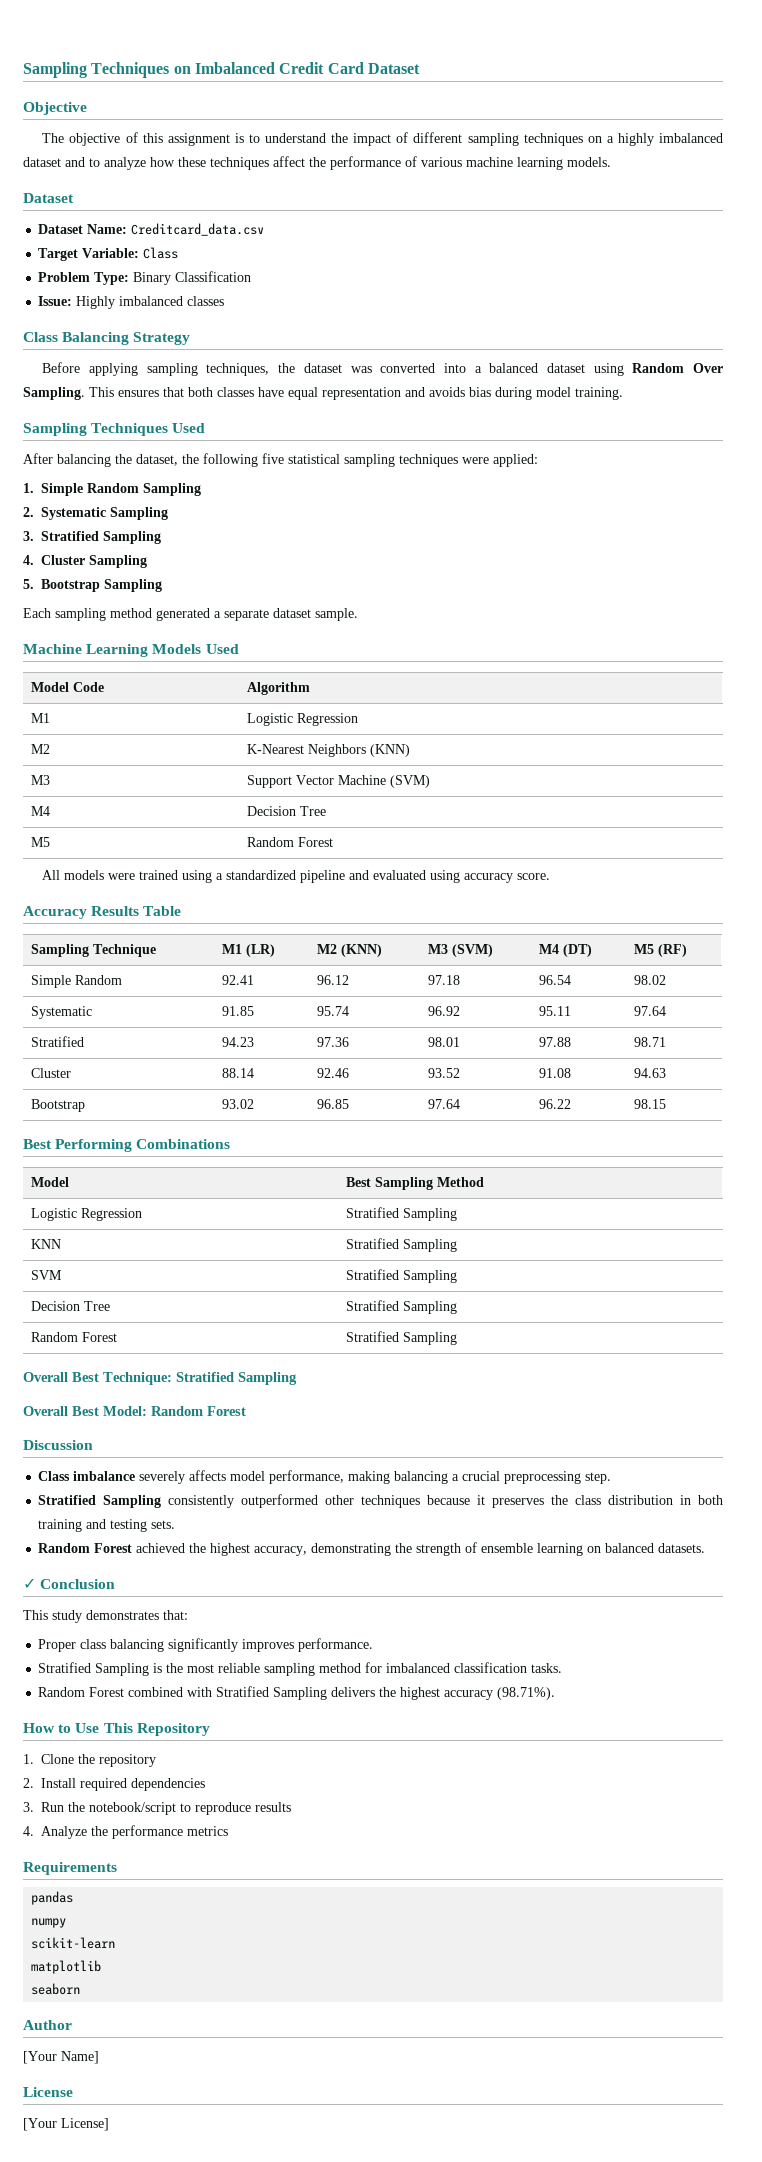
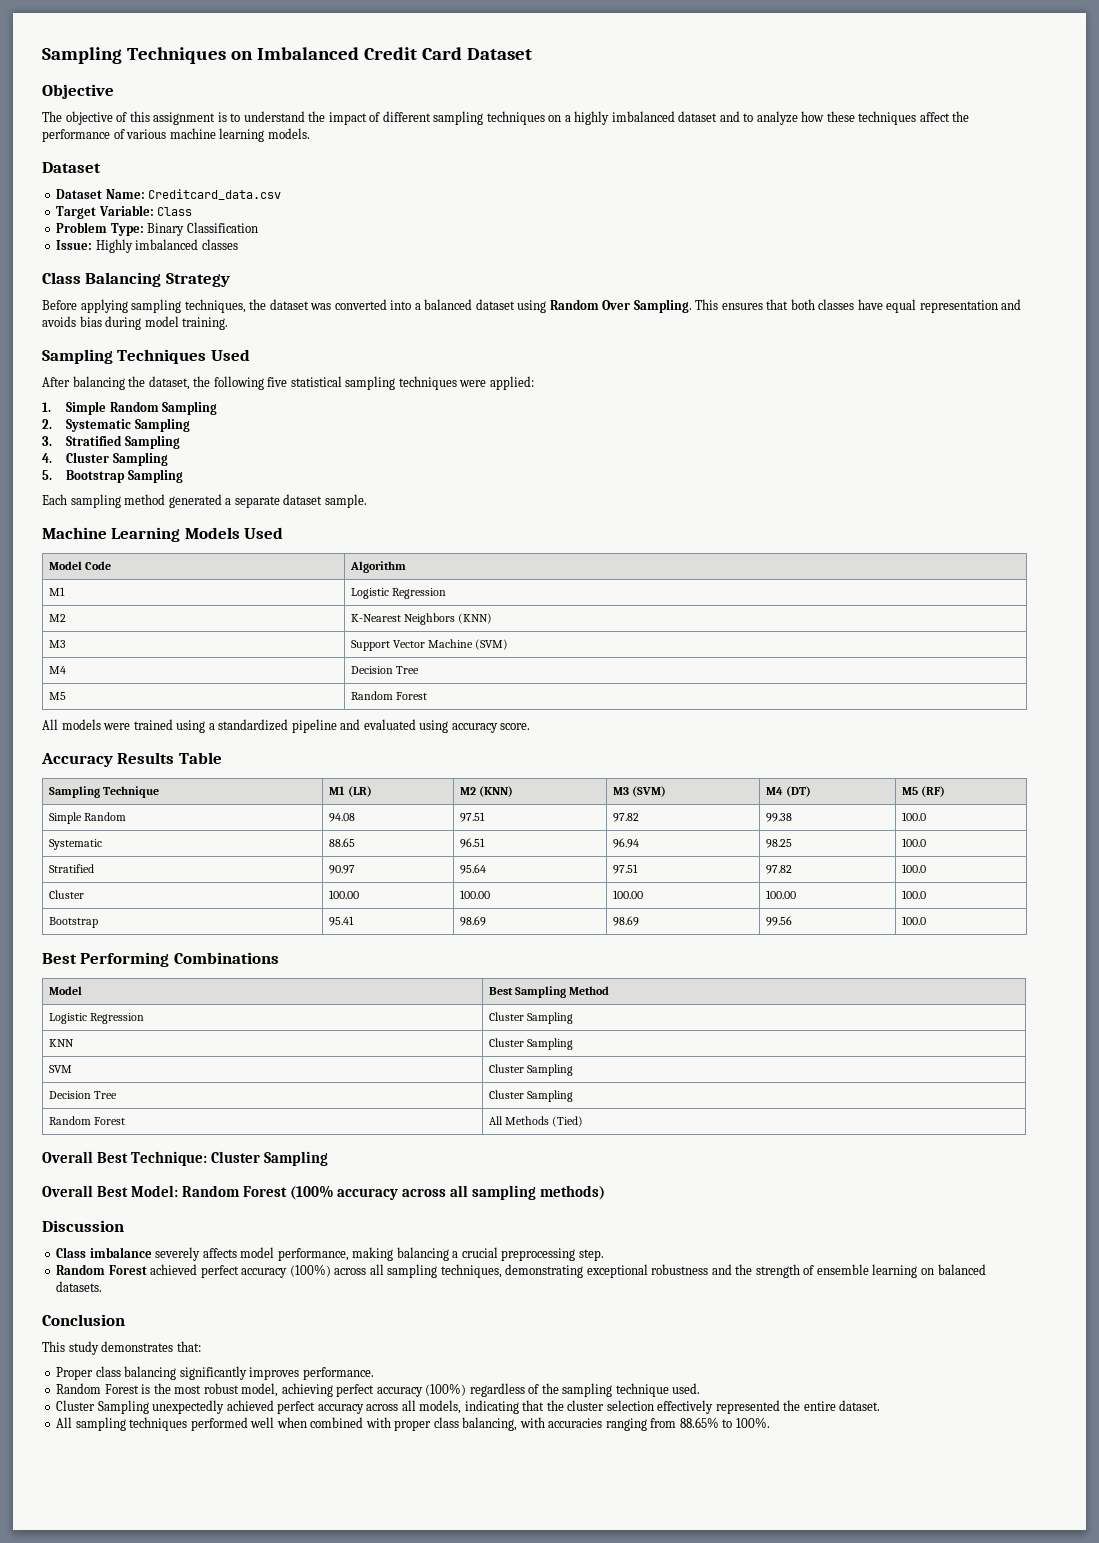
[222,975,255,985] [317,975,350,985] [428,975,461,985] [539,975,572,985] [634,975,667,985] [31,1006,93,1019] [222,1006,255,1016] [317,1006,350,1016] [428,1006,461,1016] [539,1006,572,1016] [634,1006,667,1016] [31,1036,85,1047] [222,1037,255,1047] [317,1037,350,1047] [428,1037,461,1047] [539,1037,572,1047] [634,1037,667,1047] [31,1068,72,1078] [222,1068,255,1078] [317,1068,350,1078] [428,1068,461,1078] [539,1068,572,1078] [634,1068,667,1078] [31,1099,86,1112] [222,1099,255,1109] [317,1099,350,1109] [428,1099,461,1109] [539,1099,572,1109] [634,1099,667,1109] 92.41 | 96.12 | 97.18 | 96.54 | 98.02 // Systematic | 91.85 | 95.74 | 96.92 | 95.11 | 97.64 // Stratified | 94.23 | 97.36 | 98.01 | 97.88 | 98.71 // Cluster | 88.14 | 92.46 | 93.52 | 91.08 | 94.63 // Bootstrap | 93.02 | 96.85 | 97.64 | 96.22 | 98.15 -> [328,813,355,822] [459,812,485,822] [612,813,639,822] [765,813,792,822] [901,812,926,821] [48,839,102,850] [328,838,355,847] [459,838,485,848] [612,838,639,848] [765,839,792,848] [901,838,926,847] [48,864,94,873] [328,865,355,874] [459,864,486,874] [612,864,638,874] [765,865,792,874] [901,864,926,873] [48,890,84,899] [328,890,359,899] [459,890,490,899] [612,890,643,899] [765,890,796,899] [901,890,926,899] [48,917,98,928] [328,916,354,926] [459,916,486,926] [612,916,639,926] [765,916,792,926] [901,916,926,925] 94.08 | 97.51 | 97.82 | 99.38 | 100.0 // Systematic | 88.65 | 96.51 | 96.94 | 98.25 | 100.0 // Stratified | 90.97 | 95.64 | 97.51 | 97.82 | 100.0 // Cluster | 100.00 | 100.00 | 100.00 | 100.00 | 100.0 // Bootstrap | 95.41 | 98.69 | 98.69 | 99.56 | 100.0
[346,1207,400,1218] Stratified -> [488,1012,524,1021] Cluster
[346,1238,400,1249] Stratified -> [488,1038,524,1047] Cluster
[346,1269,400,1280] Stratified -> [488,1064,524,1073] Cluster
[346,1300,400,1311] Stratified -> [488,1090,524,1099] Cluster
[346,1331,458,1345] Stratified Sampling -> [488,1116,583,1127] All Methods (Tied)
[176,1372,234,1382] Stratified -> [210,1151,260,1163] Cluster
(246, 1411) none -> [289,1185,606,1200] (100% accuracy across all sampling methods)
[38,1494,723,1508] [38,1519,176,1532] [38,1543,392,1556] Stratified Sampling consistently outperformed other techniques because it preserves the class distribution in both training and testing sets. // Random Forest achieved the highest accuracy, demonstrating -> [56,1264,732,1278] Random Forest achieved perfect accuracy (100%) across all sampling techniques, demonstrating exceptional robustness and
[23,1578,36,1589] ✓ -> (103, 1286) none
[38,1662,150,1676] Stratified Sampling -> [56,1383,139,1394] Random Forest
[218,1662,563,1676] [38,1686,556,1700] [23,1723,210,1736] [23,1754,156,1767] [23,1778,205,1791] [23,1802,291,1815] [23,1825,228,1839] [23,1862,117,1875] [31,1891,74,1905] [31,1918,67,1928] [31,1937,116,1949] [31,1960,102,1974] [31,1983,81,1995] [23,2020,72,2030] [23,2051,99,2064] [23,2087,73,2097] [23,2118,109,2131] reliable sampling method for imbalanced classification tasks. // Random Forest combined with Stratified Sampling delivers the highest accuracy (98.71%). // How to Use This Repository // 1. Clone the repository // 2. Install required dependencies // 3. Run the notebook/script to reproduce results // 4. Analyze the performance metrics // Requirements // pandas // numpy // scikit-learn // matplotlib // seaborn // Author // [Your Name] // License // [Your License] -> [203,1383,701,1397] [56,1400,881,1414] [56,1417,770,1431] robust model, achieving perfect accuracy (100%) regardless of the sampling technique used. // Cluster Sampling unexpectedly achieved perfect accuracy across all models, indicating that the cluster selection effectively represented the entire dataset. // All sampling techniques performed well when combined with proper class balancing, with accuracies ranging from 88.65% to 100%.

